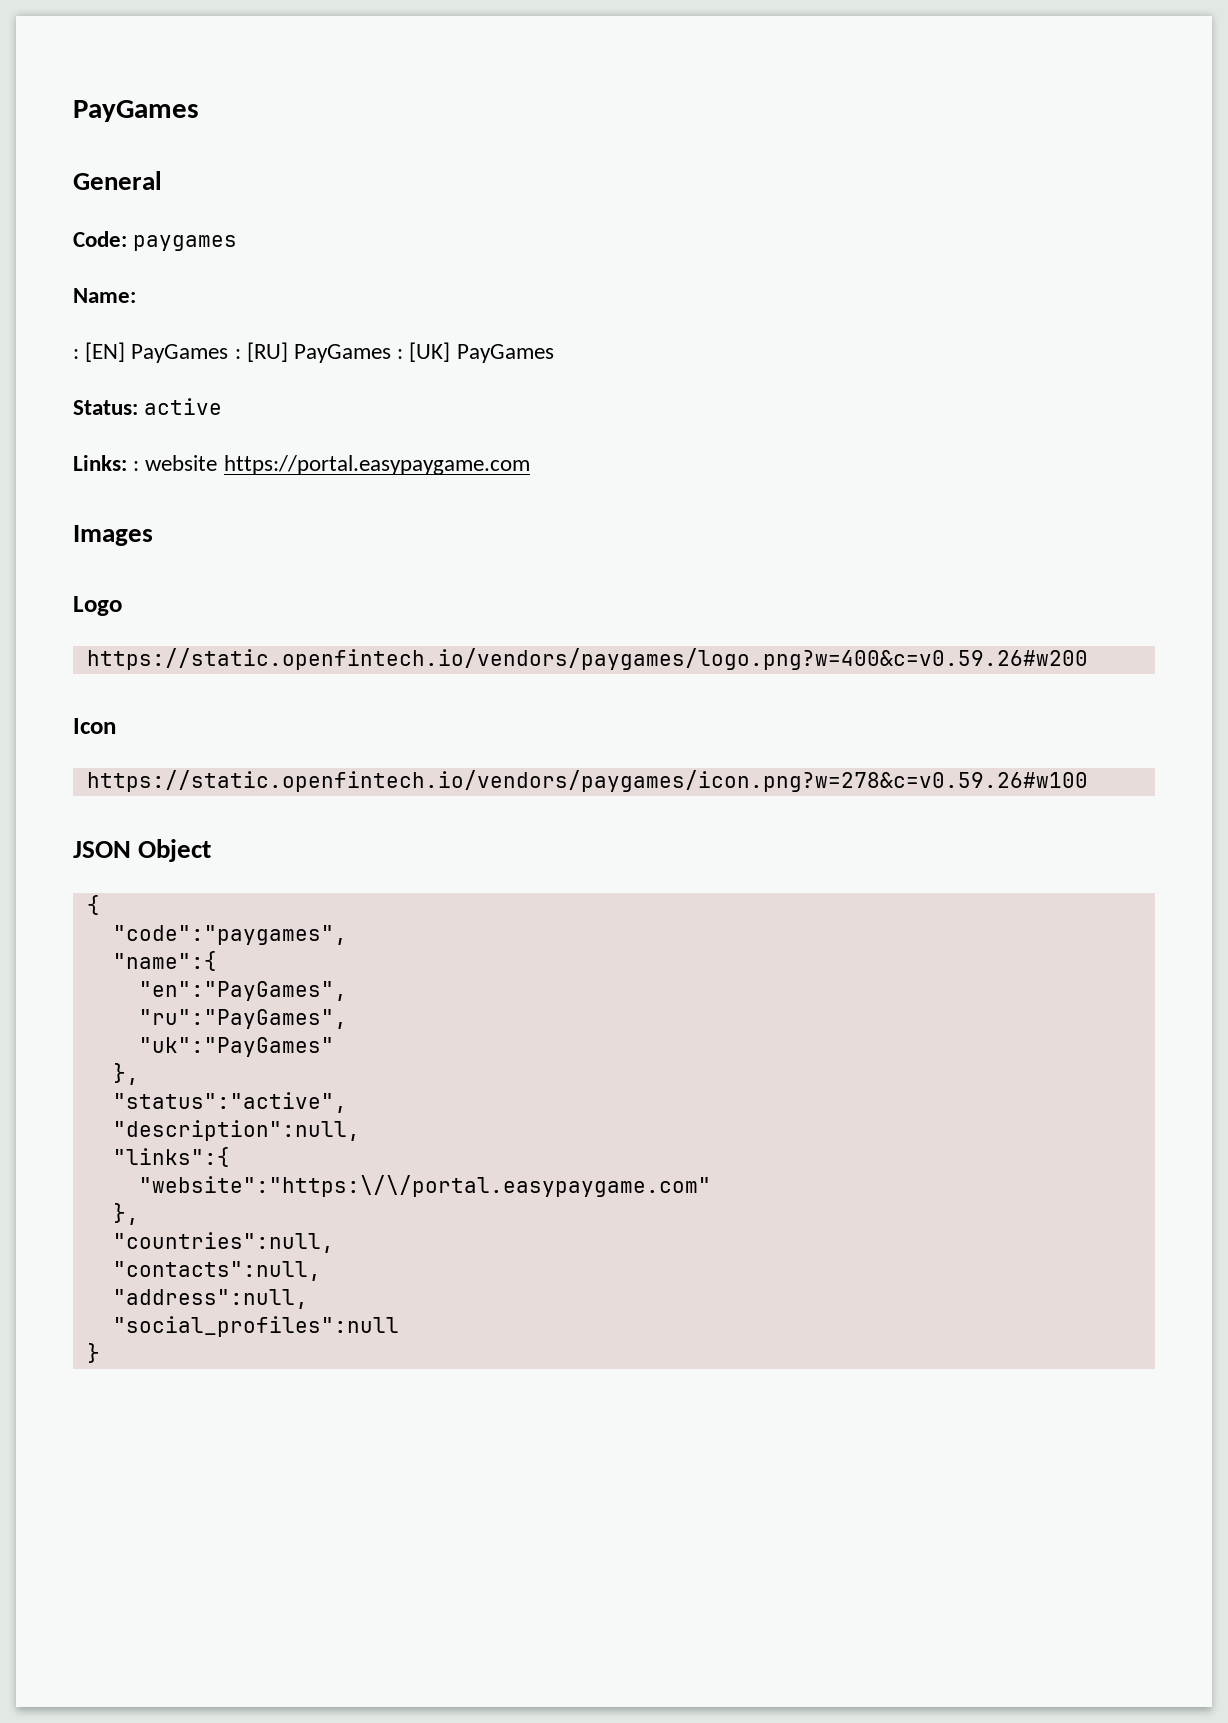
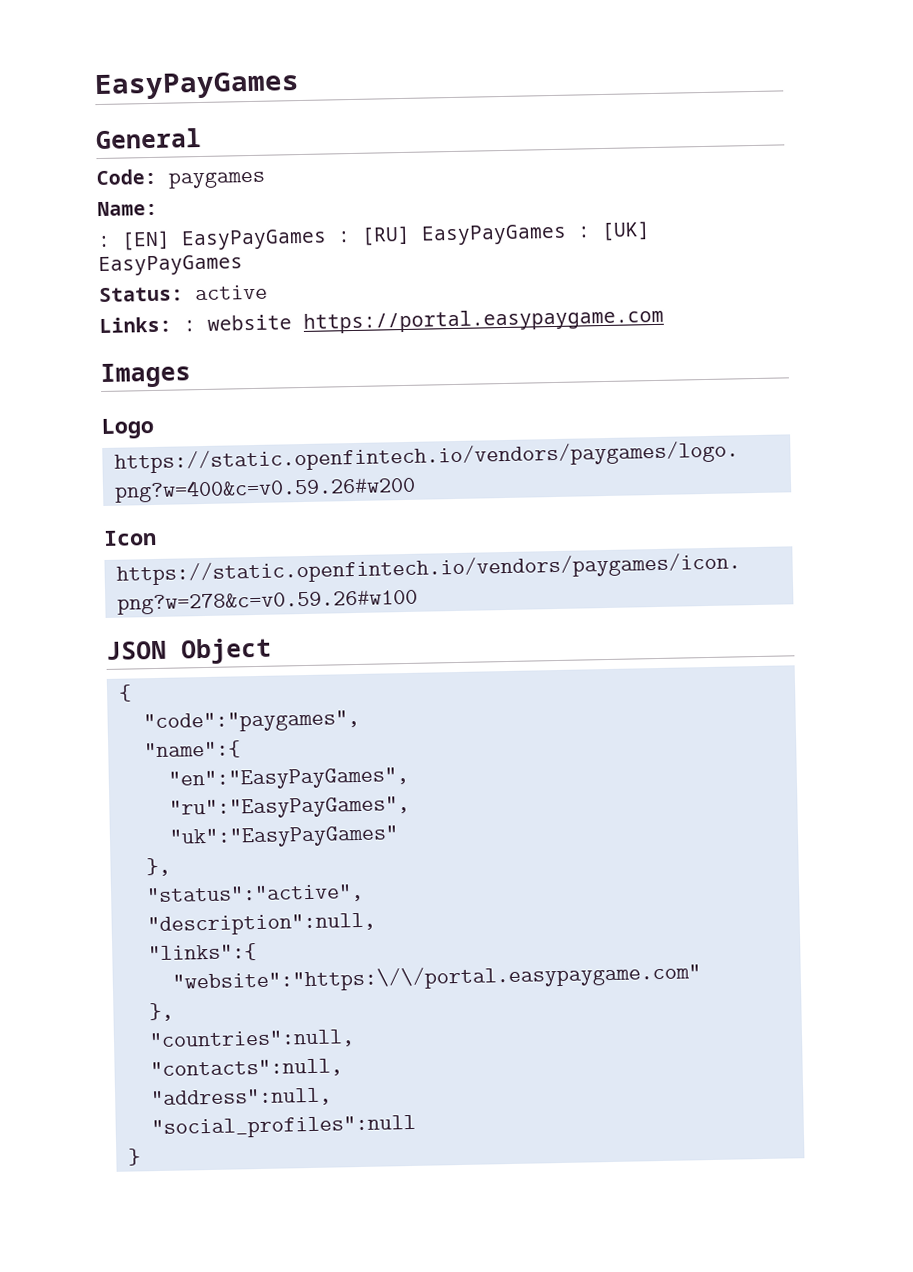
[73,100,199,122] PayGames -> [94,71,300,101] EasyPayGames
[131,344,229,363] PayGames -> [181,228,327,251] EasyPayGames
[294,344,392,363] PayGames -> [421,223,567,246] EasyPayGames
[456,344,554,363] PayGames -> [98,254,243,277] EasyPayGames
[138,981,347,1001] [138,1009,347,1029] [138,1037,334,1057] "en":"PayGames", // "ru":"PayGames", // "uk":"PayGames" -> [167,766,409,791] [168,795,410,820] [168,825,399,849] "en":"EasyPayGames", // "ru":"EasyPayGames", // "uk":"EasyPayGames"

